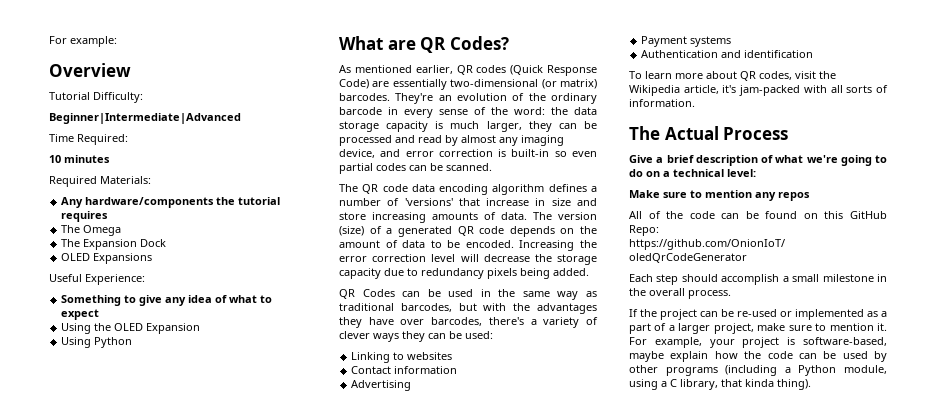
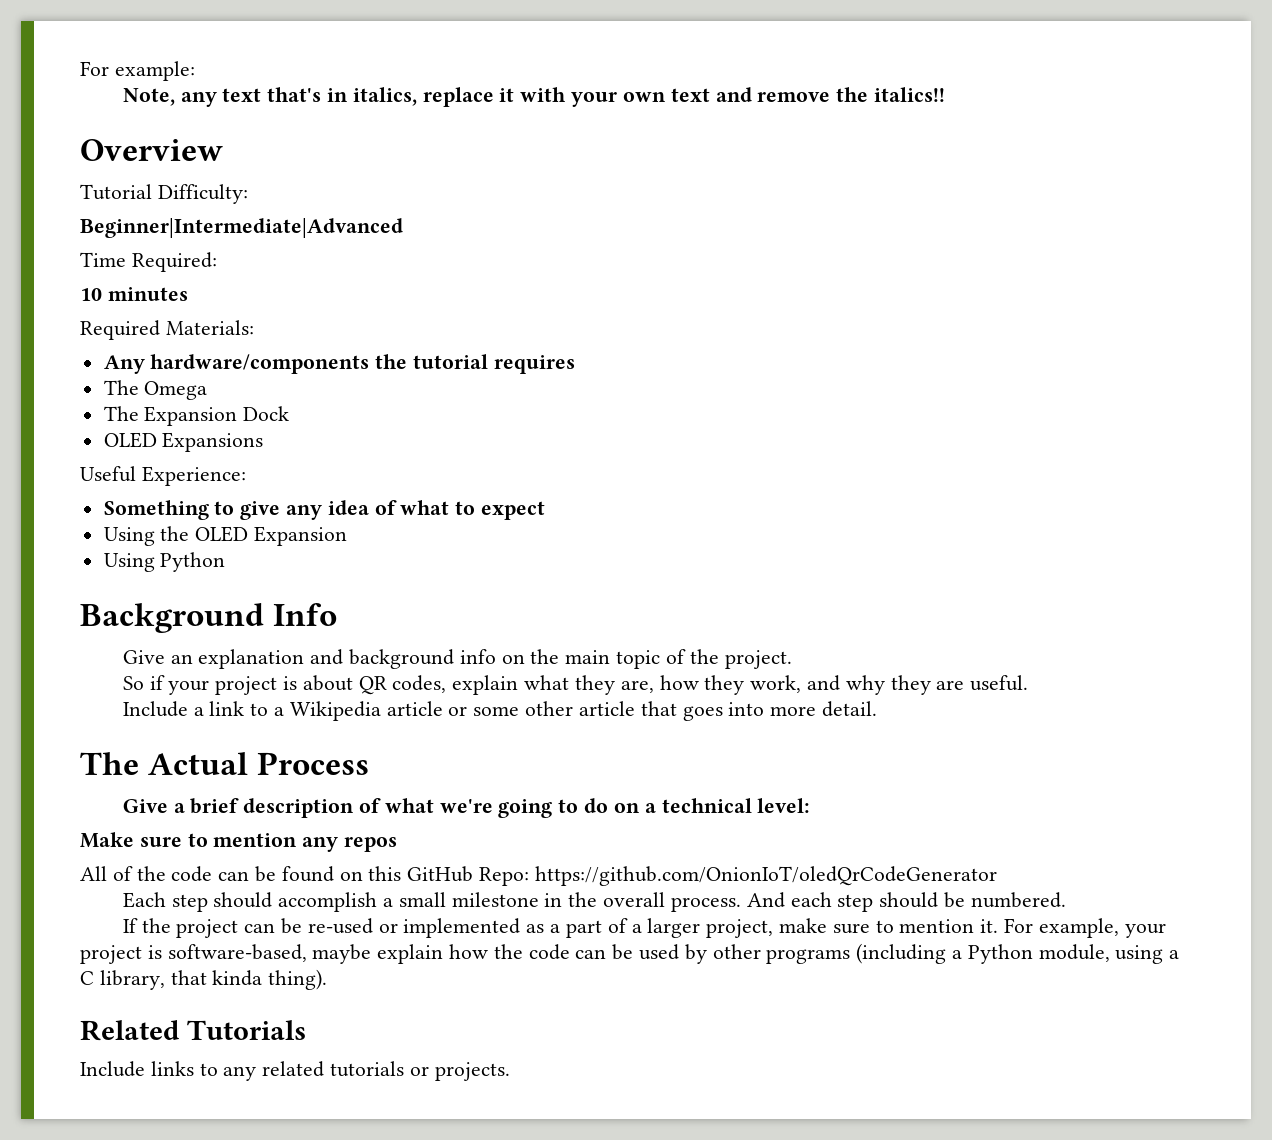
(117, 41) none -> [122,87,945,107] // Note, any text that's in italics, replace it with your own text and remove the italics!!
[339,36,509,53] [339,65,597,76] [339,79,597,90] [339,93,597,104] [339,107,597,118] [339,121,597,132] [339,135,564,146] [339,149,597,158] [339,163,492,174] [339,184,597,195] [339,198,597,206] [339,212,597,223] [339,226,597,237] [339,240,597,251] [339,254,597,265] [339,268,589,279] [339,289,597,300] [339,303,597,314] [339,317,598,328] [339,331,493,342] [351,352,453,363] [351,366,458,374] [351,380,412,391] [641,36,732,47] [641,50,814,58] [629,71,836,81] [629,85,888,96] [629,99,695,107] What are QR Codes? // As mentioned earlier, QR codes (Quick Response Code) are essentially two-dimensional (or matrix) barcodes. They're an evolution of the ordinary barcode in every sense of the word: the data storage capacity is much larger, they can be processed and read by almost any imaging device, and error correction is built-in so even partial codes can be scanned. // The QR code data encoding algorithm defines a number of 'versions' that increase in size and store increasing amounts of data. The version (size) of a generated QR code depends on the amount of data to be encoded. Increasing the error correction level will decrease the storage capacity due to redundancy pixels being added. // QR Codes can be used in the same way as traditional barcodes, but with the advantages they have over barcodes, there's a variety of clever ways they can be used: // Linking to websites // Contact information // Advertising // Payment systems // Authentication and identification // To learn more about QR codes, visit the Wikipedia article, it's jam-packed with all sorts of information. -> [80,603,338,633] [122,649,792,669] [122,675,1029,695] [122,701,877,721] Background Info // Give an explanation and background info on the main topic of the project. // So if your project is about QR codes, explain what they are, how they work, and why they are useful. // Include a link to a Wikipedia article or some other article that goes into more detail.
(731, 294) none -> [746,892,1066,912] And each step should be numbered.
(811, 384) none -> [80,1020,306,1041] [80,1061,510,1081] // Related Tutorials // Include links to any related tutorials or projects.

